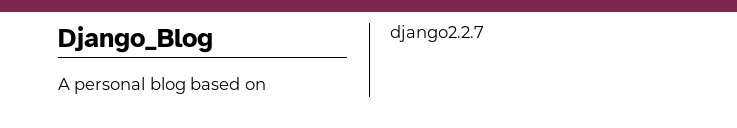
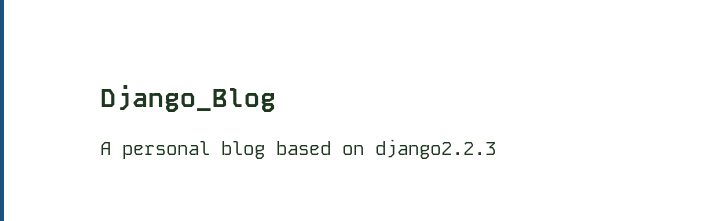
[390,25,484,42] django2.2.7 -> [375,139,496,159] django2.2.3

